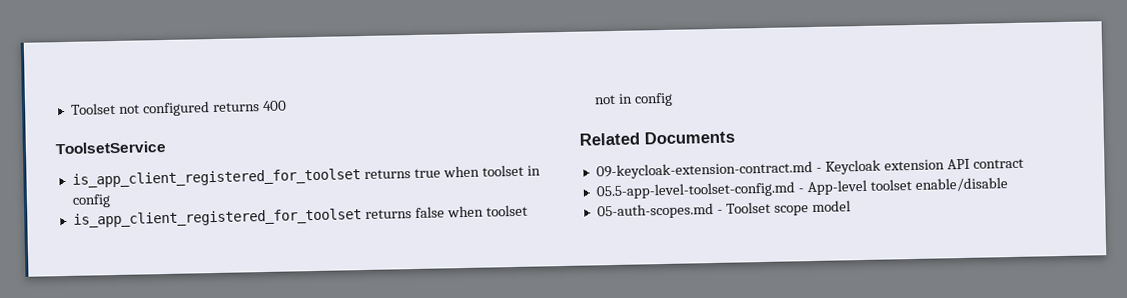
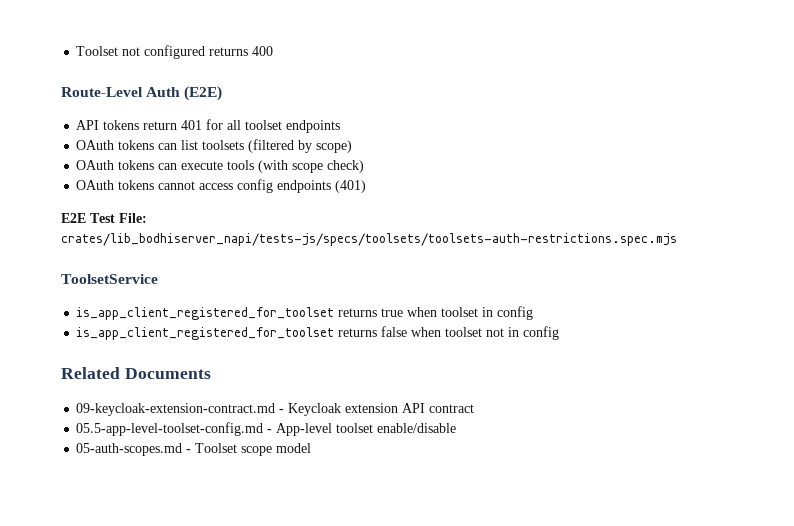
(287, 106) none -> [61,86,223,101] [76,119,341,133] [76,139,353,153] [76,160,365,173] [76,179,367,193] [61,213,147,223] [61,233,677,246] // Route-Level Auth (E2E) // API tokens return 401 for all toolset endpoints // OAuth tokens can list toolsets (filtered by scope) // OAuth tokens can execute tools (with scope check) // OAuth tokens cannot access config endpoints (401) // E2E Test File: crates/lib_bodhiserver_napi/tests-js/specs/toolsets/toolsets-auth-restrictions.spec.mjs

